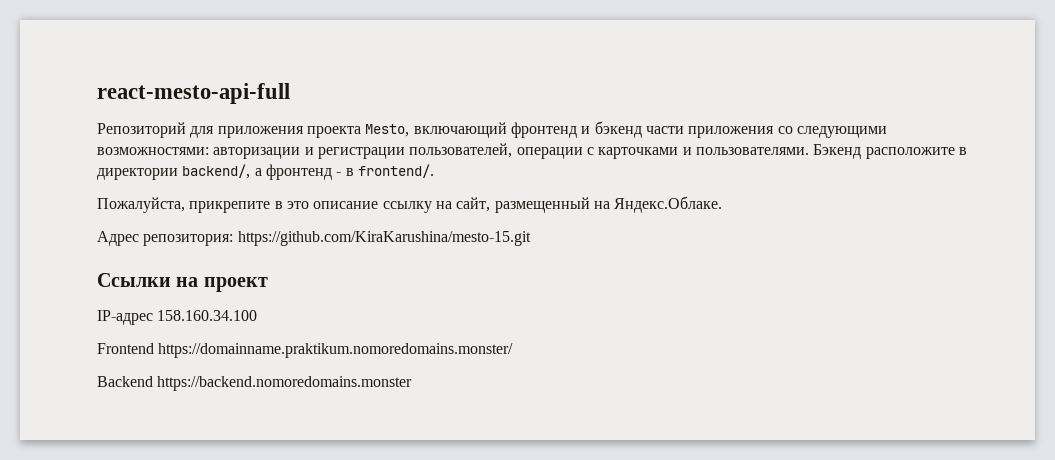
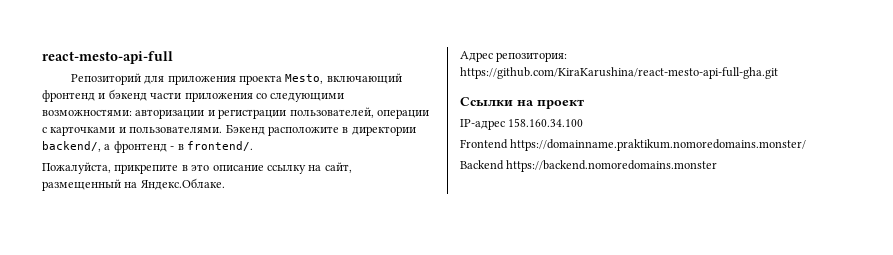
[237,231,531,246] https://github.com/KiraKarushina/mesto-15.git -> [460,67,778,79] https://github.com/KiraKarushina/react-mesto-api-full-gha.git

